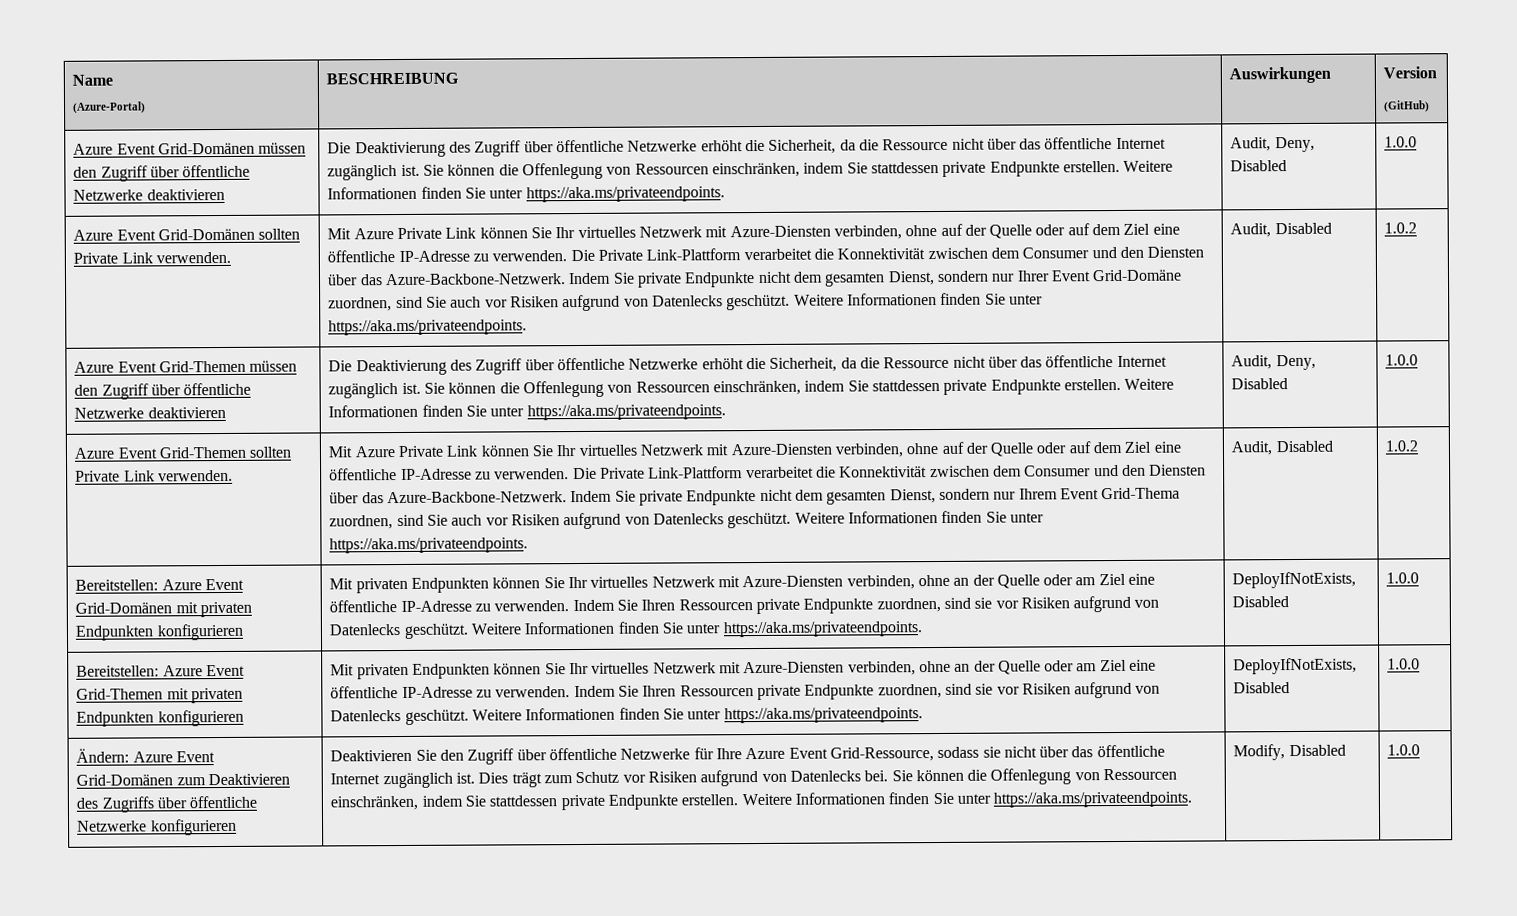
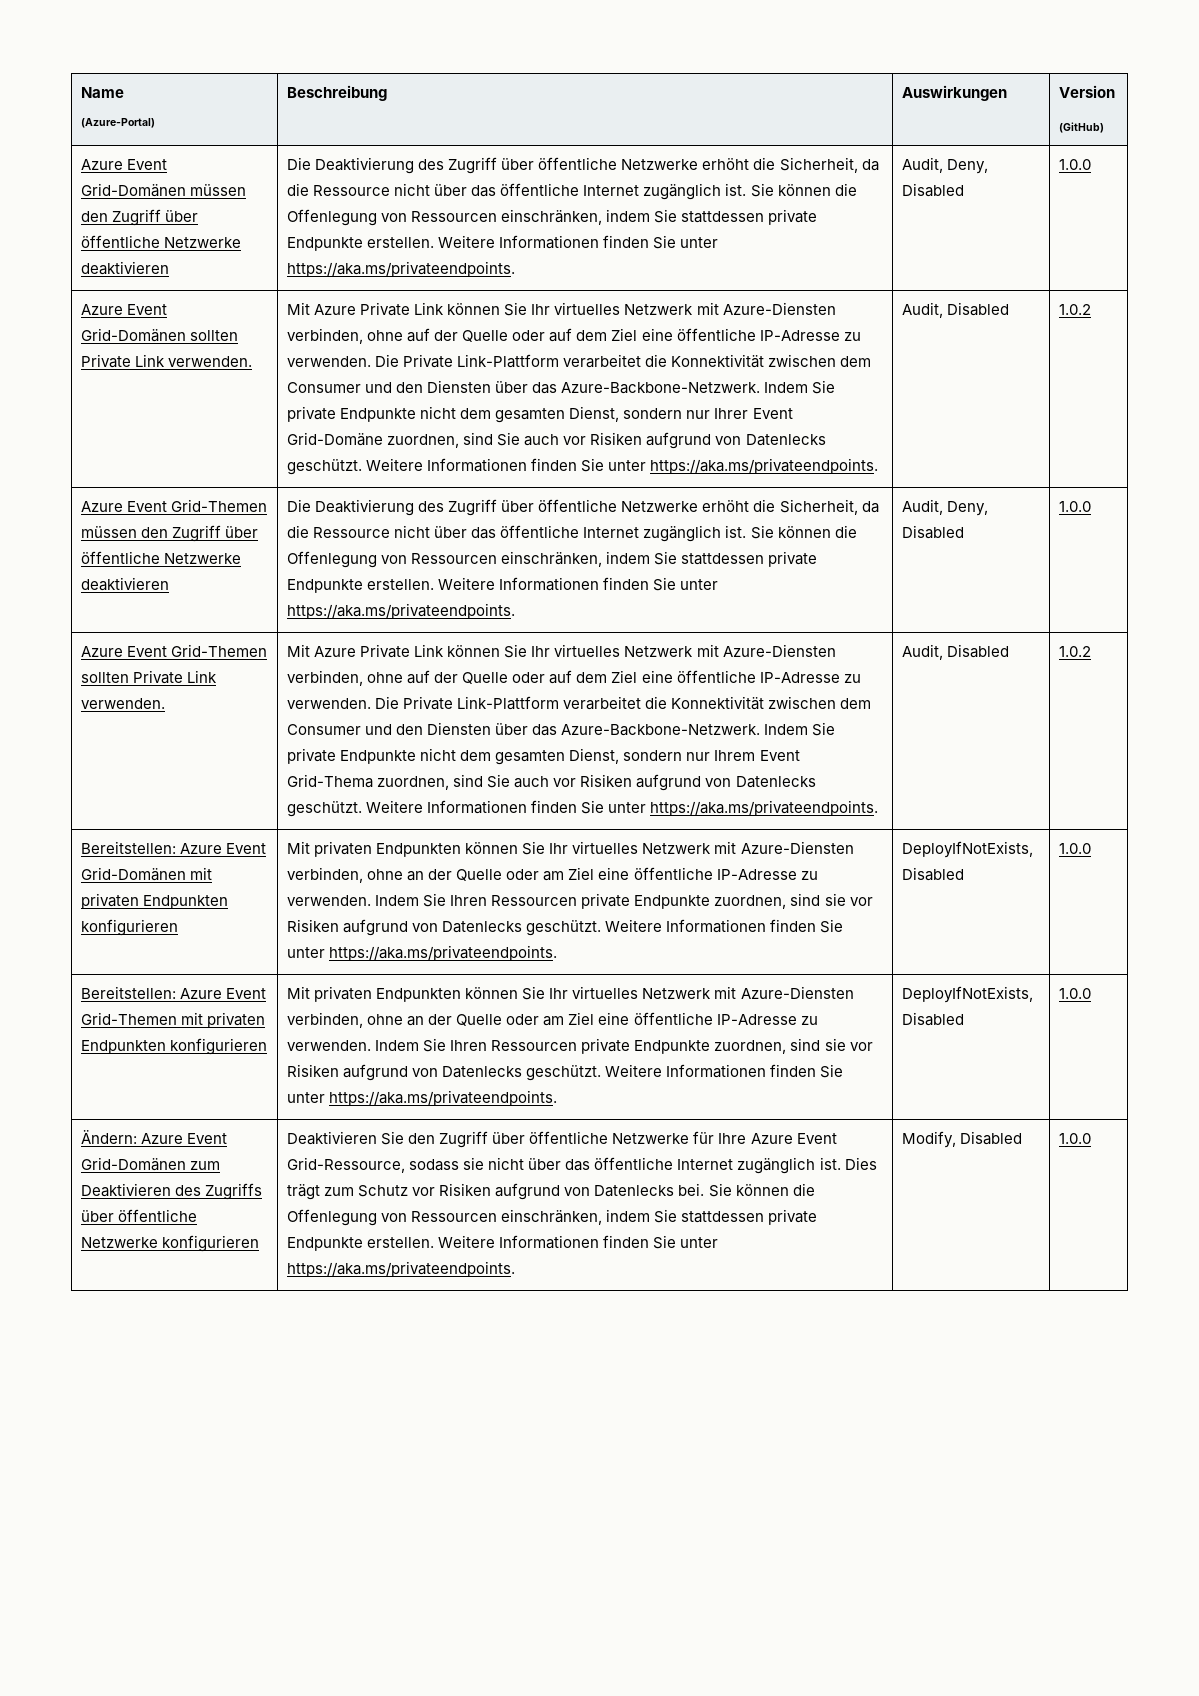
[326,72,460,85] BESCHREIBUNG -> [287,85,388,101] Beschreibung

